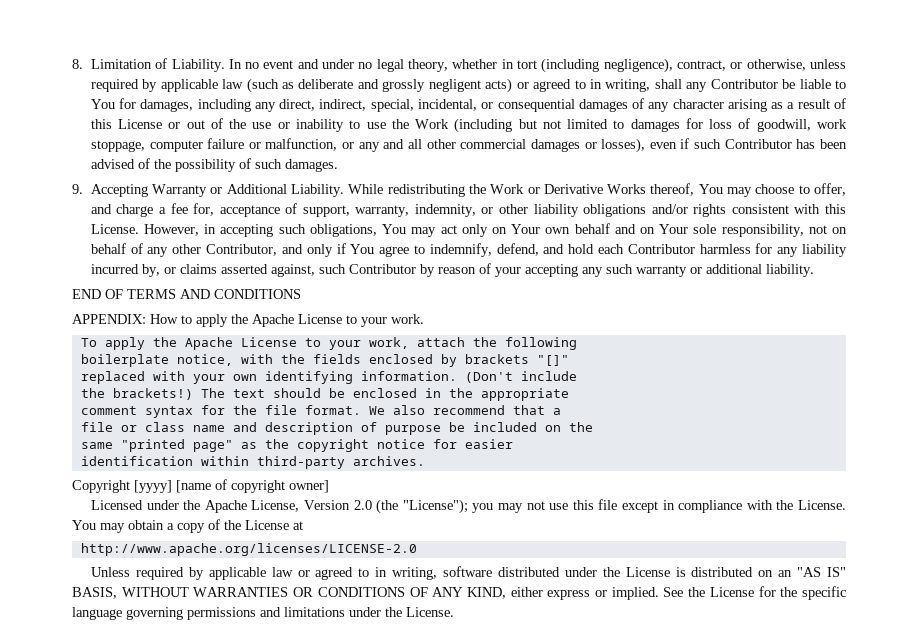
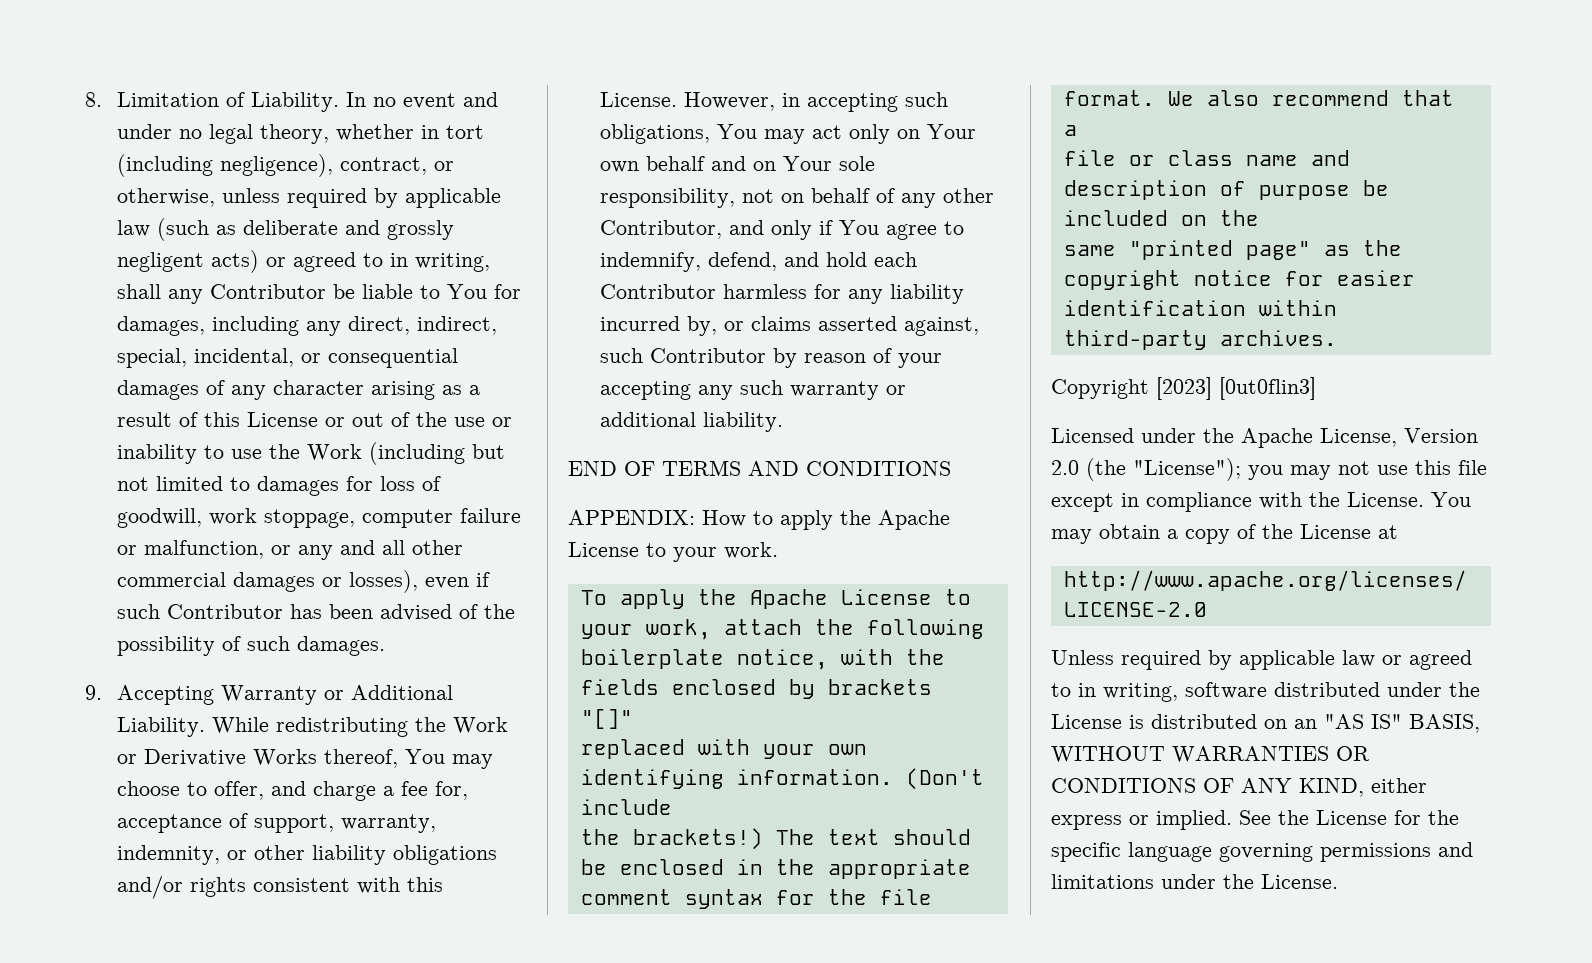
[134,479,329,493] [yyyy] [name of copyright owner] -> [1156,377,1316,400] [2023] [0ut0flin3]

